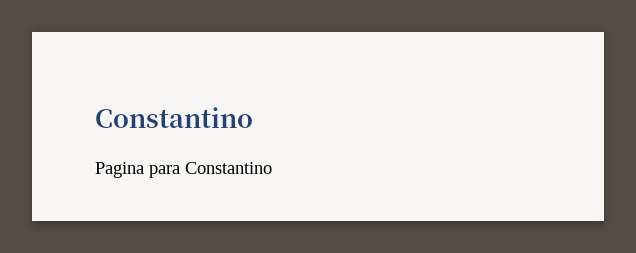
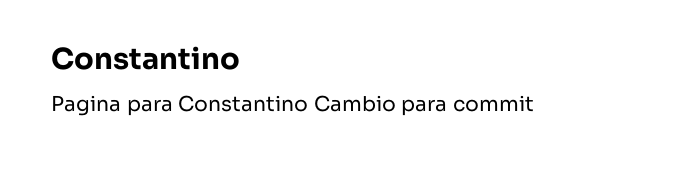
(272, 168) none -> [313,95,534,116] Cambio para commit

